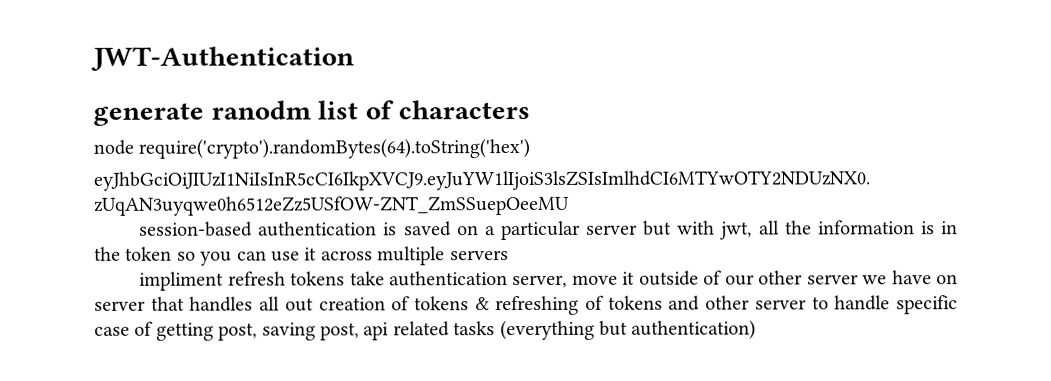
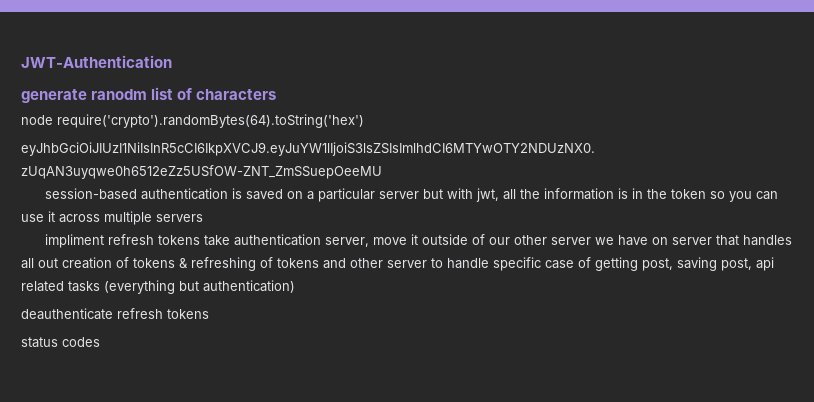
(757, 329) none -> [21,308,209,320] [21,337,100,348] // deauthenticate refresh tokens // status codes

